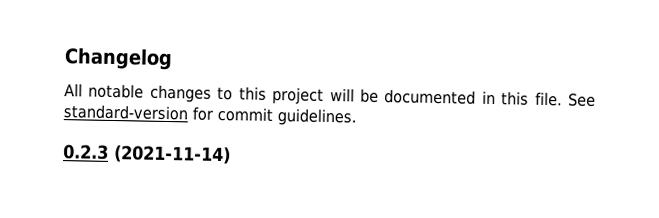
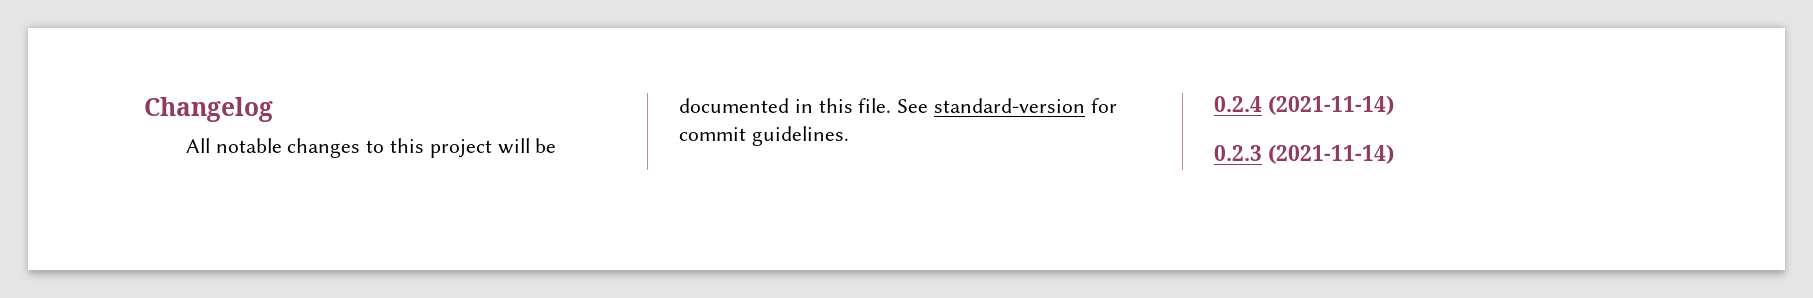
(357, 117) none -> [1214,95,1394,115] // 0.2.4 (2021-11-14)

